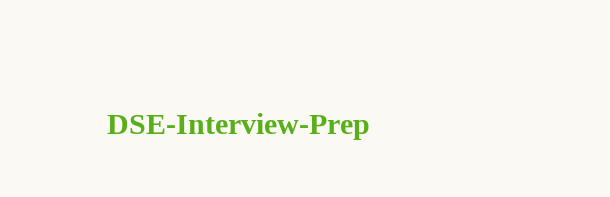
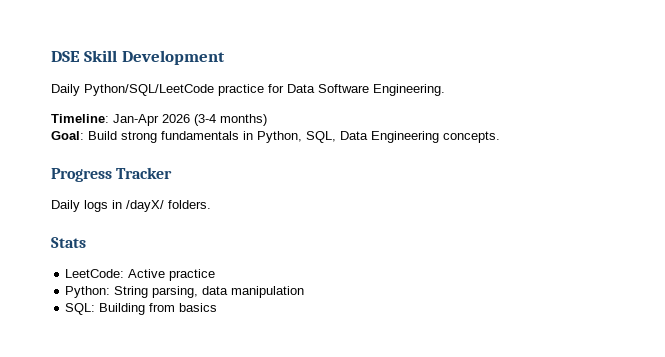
[107,113,370,140] DSE-Interview-Prep -> [51,50,225,65] [51,84,445,96] [51,114,267,126] [51,131,500,143] [51,167,173,182] [51,200,211,212] [51,237,86,248] [65,269,216,281] [65,286,305,298] [65,303,218,315] DSE Skill Development // Daily Python/SQL/LeetCode practice for Data Software Engineering. // Timeline: Jan-Apr 2026 (3-4 months) // Goal: Build strong fundamentals in Python, SQL, Data Engineering concepts. // Progress Tracker // Daily logs in /dayX/ folders. // Stats // LeetCode: Active practice // Python: String parsing, data manipulation // SQL: Building from basics

